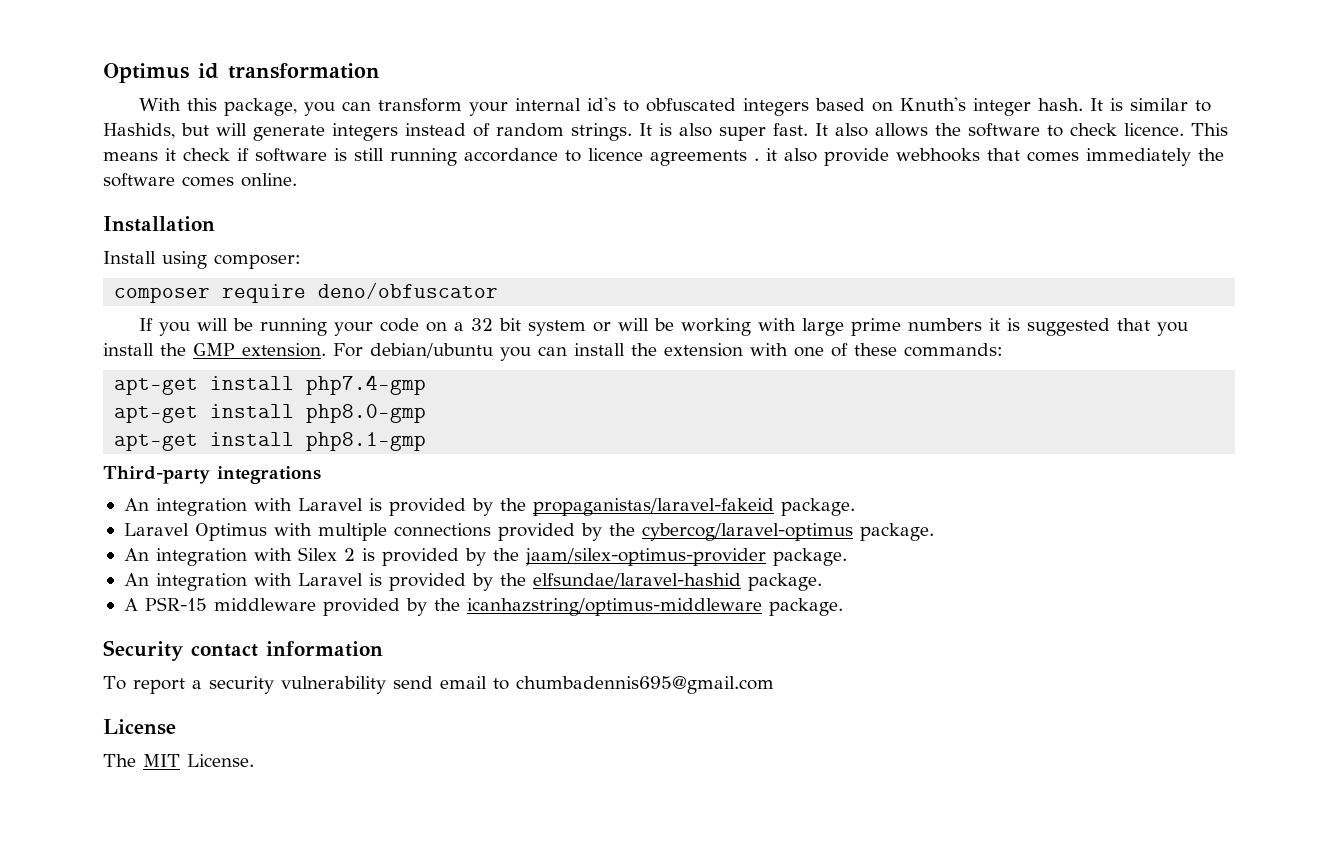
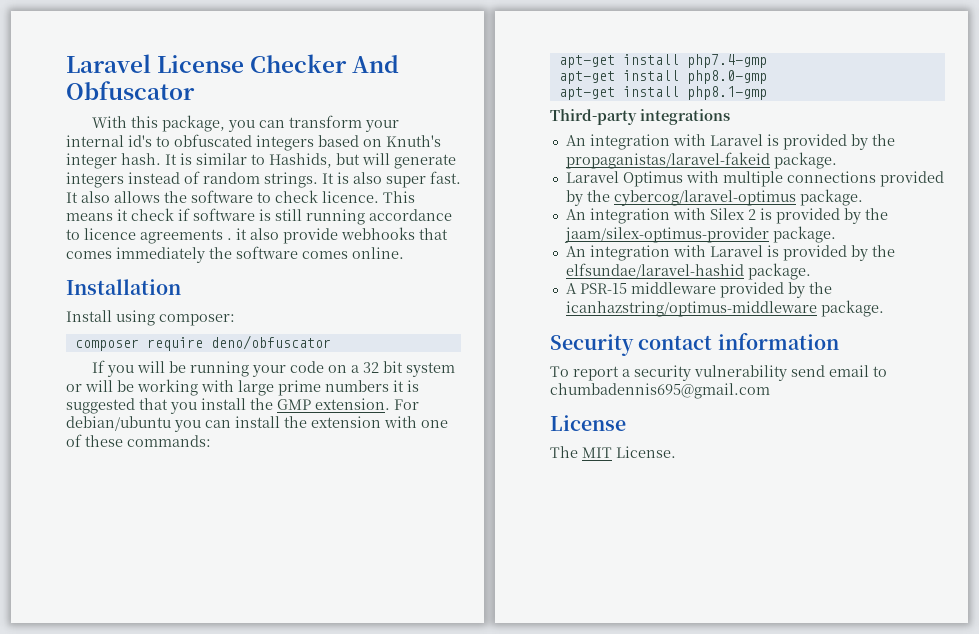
[103,63,380,83] Optimus id transformation -> [66,54,400,73] [66,81,195,100] Laravel License Checker And Obfuscator

